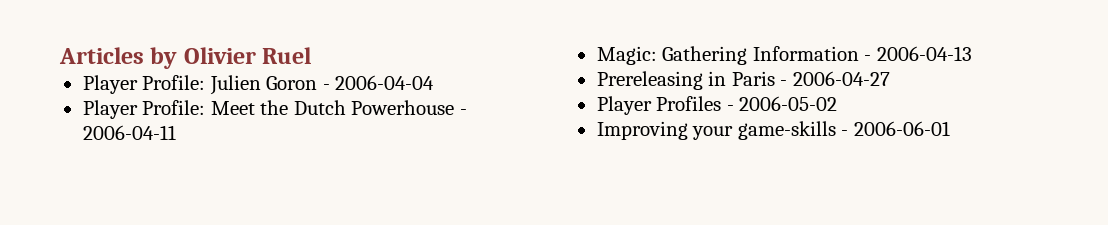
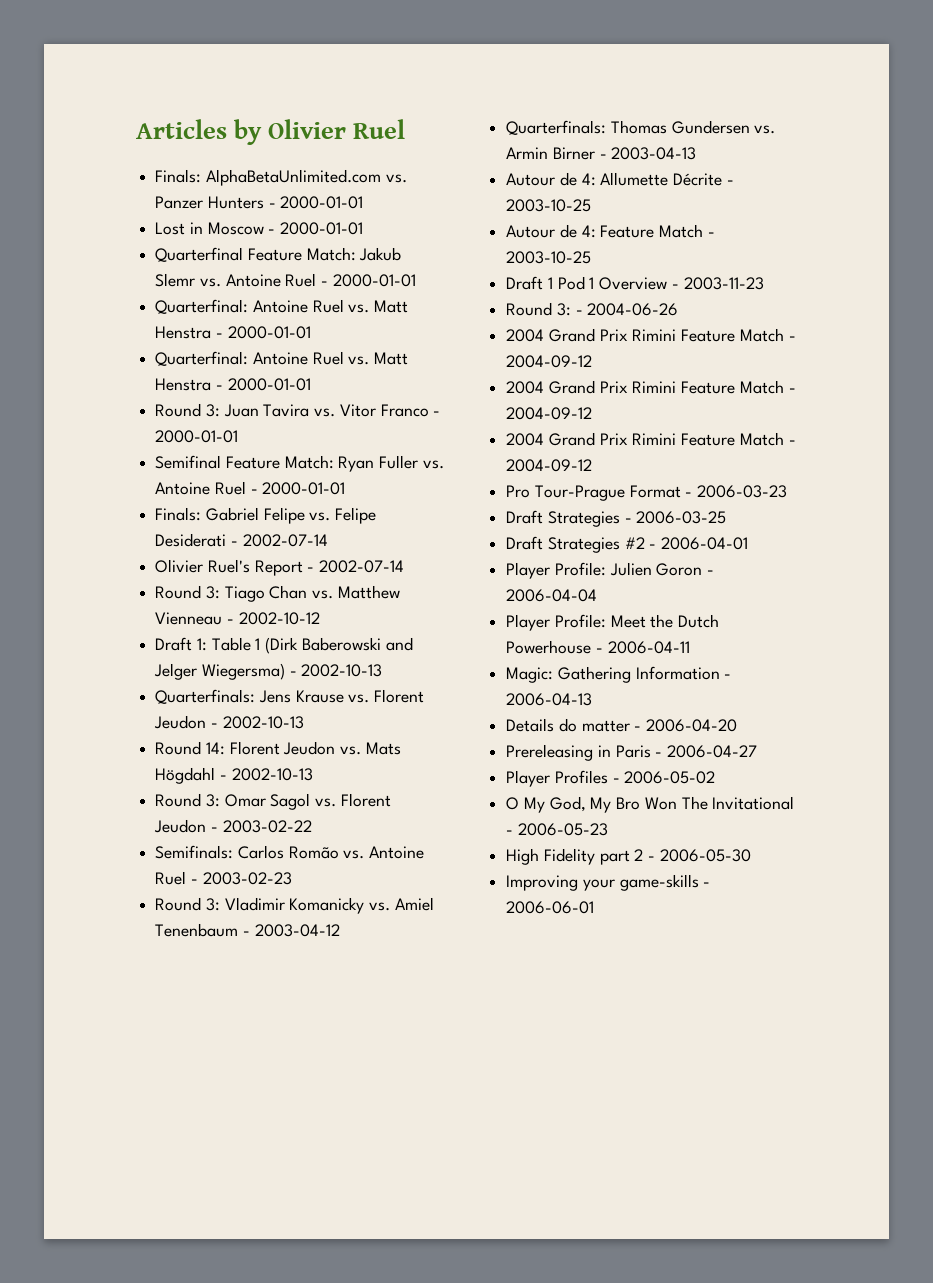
(312, 55) none -> [155,169,407,186] [155,196,364,209] [155,222,364,235] [155,247,402,262] [155,273,416,287] [155,299,409,314] [155,326,311,339] [155,351,409,366] [155,378,311,391] [155,403,441,417] [155,430,239,443] [155,455,444,472] [155,481,346,495] [155,507,377,524] [155,533,328,547] [155,559,405,576] [155,585,400,602] [155,612,320,625] [155,637,413,654] [154,663,383,680] [155,689,425,704] [154,715,304,729] [155,741,401,755] [155,767,313,784] [155,793,391,810] [154,819,312,833] [155,845,425,859] [155,871,292,885] [155,897,434,914] [155,923,340,937] [506,120,776,135] [506,147,697,160] [506,172,734,186] [506,199,592,212] [506,224,715,238] [506,251,592,264] [506,276,764,290] [506,302,679,316] [506,328,796,342] [506,355,593,368] [506,380,796,394] [506,407,593,420] [506,432,796,446] [506,459,593,472] [506,485,788,501] [506,510,727,527] [506,536,749,553] // Finals: AlphaBetaUnlimited.com vs. Panzer Hunters - 2000-01-01 // Lost in Moscow - 2000-01-01 // Quarterfinal Feature Match: Jakub Slemr vs. Antoine Ruel - 2000-01-01 // Quarterfinal: Antoine Ruel vs. Matt Henstra - 2000-01-01 // Quarterfinal: Antoine Ruel vs. Matt Henstra - 2000-01-01 // Round 3: Juan Tavira vs. Vitor Franco - 2000-01-01 // Semifinal Feature Match: Ryan Fuller vs. Antoine Ruel - 2000-01-01 // Finals: Gabriel Felipe vs. Felipe Desiderati - 2002-07-14 // Olivier Ruel's Report - 2002-07-14 // Round 3: Tiago Chan vs. Matthew Vienneau - 2002-10-12 // Draft 1: Table 1 (Dirk Baberowski and Jelger Wiegersma) - 2002-10-13 // Quarterfinals: Jens Krause vs. Florent Jeudon - 2002-10-13 // Round 14: Florent Jeudon vs. Mats Högdahl - 2002-10-13 // Round 3: Omar Sagol vs. Florent Jeudon - 2003-02-22 // Semifinals: Carlos Romão vs. Antoine Ruel - 2003-02-23 // Round 3: Vladimir Komanicky vs. Amiel Tenenbaum - 2003-04-12 // Quarterfinals: Thomas Gundersen vs. Armin Birner - 2003-04-13 // Autour de 4: Allumette Décrite - 2003-10-25 // Autour de 4: Feature Match - 2003-10-25 // Draft 1 Pod 1 Overview - 2003-11-23 // Round 3: - 2004-06-26 // 2004 Grand Prix Rimini Feature Match - 2004-09-12 // 2004 Grand Prix Rimini Feature Match - 2004-09-12 // 2004 Grand Prix Rimini Feature Match - 2004-09-12 // Pro Tour-Prague Format - 2006-03-23 // Draft Strategies - 2006-03-25 // Draft Strategies #2 - 2006-04-01
(972, 53) none -> [506,718,738,732] // Details do matter - 2006-04-20
(838, 103) none -> [506,796,795,813] [506,823,608,836] [506,848,751,865] // O My God, My Bro Won The Invitational - 2006-05-23 // High Fidelity part 2 - 2006-05-30

